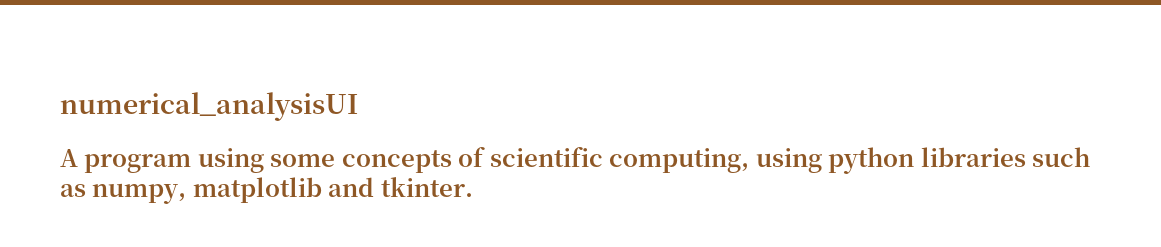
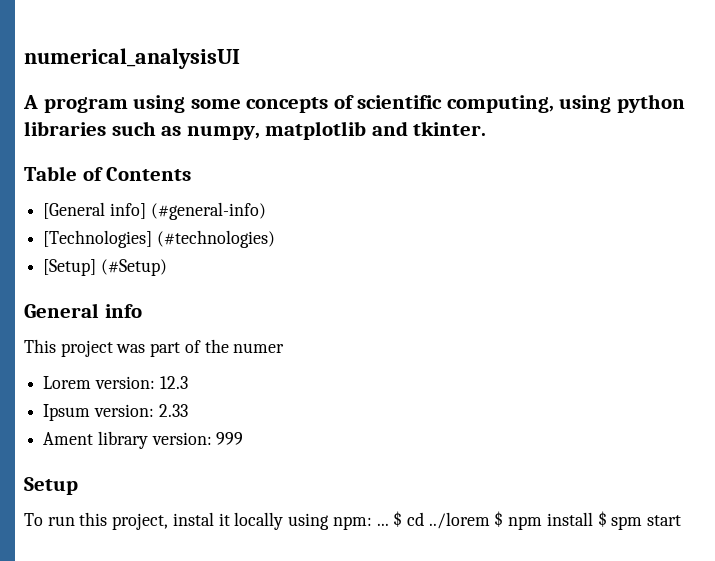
(473, 187) none -> [24,166,192,181] [43,202,266,220] [43,230,275,248] [43,259,167,276] [24,303,142,318] [24,339,285,357] [43,376,188,389] [43,404,188,421] [43,431,244,449] [24,477,78,495] [24,511,682,530] // Table of Contents // [General info] (#general-info) // [Technologies] (#technologies) // [Setup] (#Setup) // General info // This project was part of the numer // Lorem version: 12.3 // Ipsum version: 2.33 // Ament library version: 999 // Setup // To run this project, instal it locally using npm: ... $ cd ../lorem $ npm install $ spm start

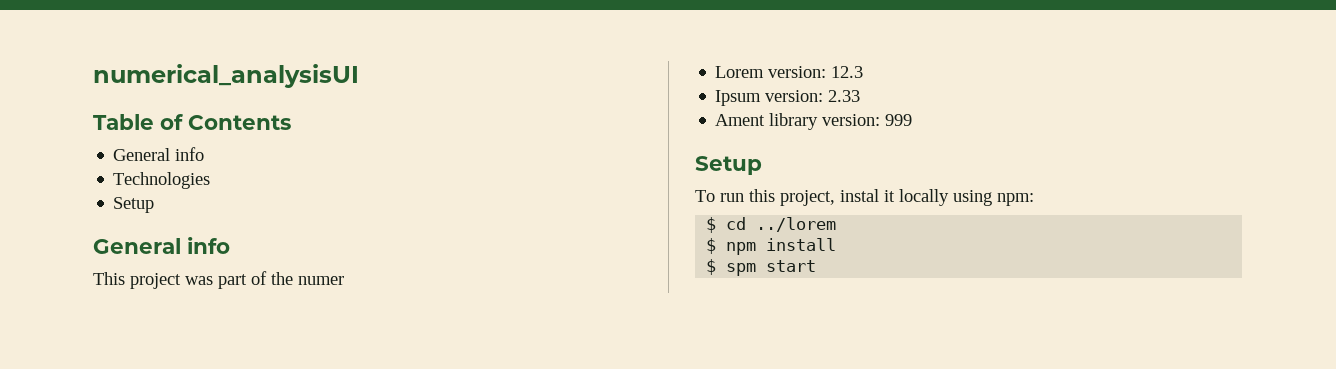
[23,94,685,113] [24,121,487,140] [24,166,192,181] [43,202,266,220] [43,230,275,248] [43,259,167,276] A program using some concepts of scientific computing, using python libraries such as numpy, matplotlib and tkinter. // Table of Contents // [General info] (#general-info) // [Technologies] (#technologies) // [Setup] (#Setup) -> [93,114,291,130] [113,147,205,161] [113,172,211,189] [113,197,155,213] Table of Contents // General info // Technologies // Setup
[376,523,389,526] ... -> (1034, 199) //
(490, 520) none -> (837, 224) //
(593, 519) none -> (837, 244) //

